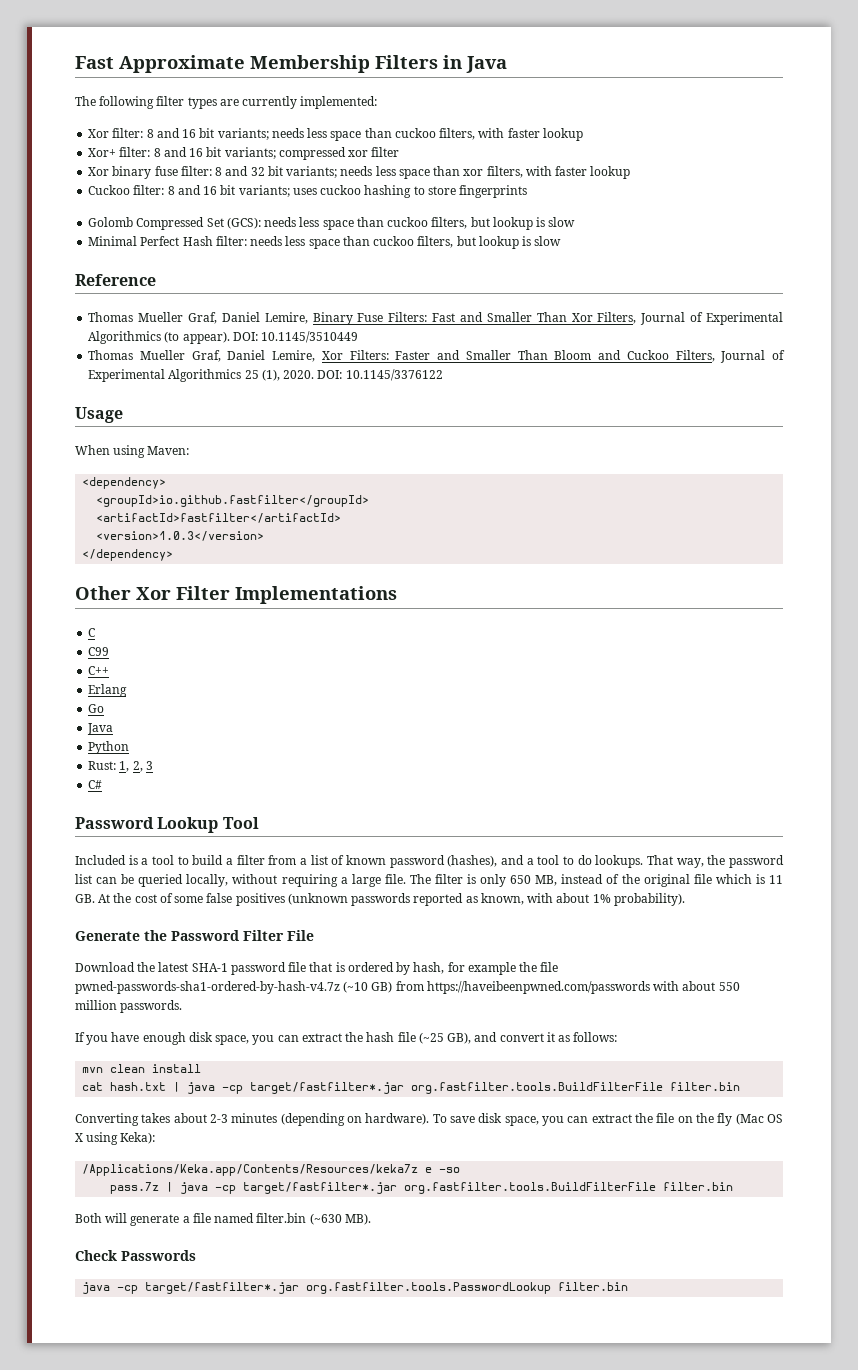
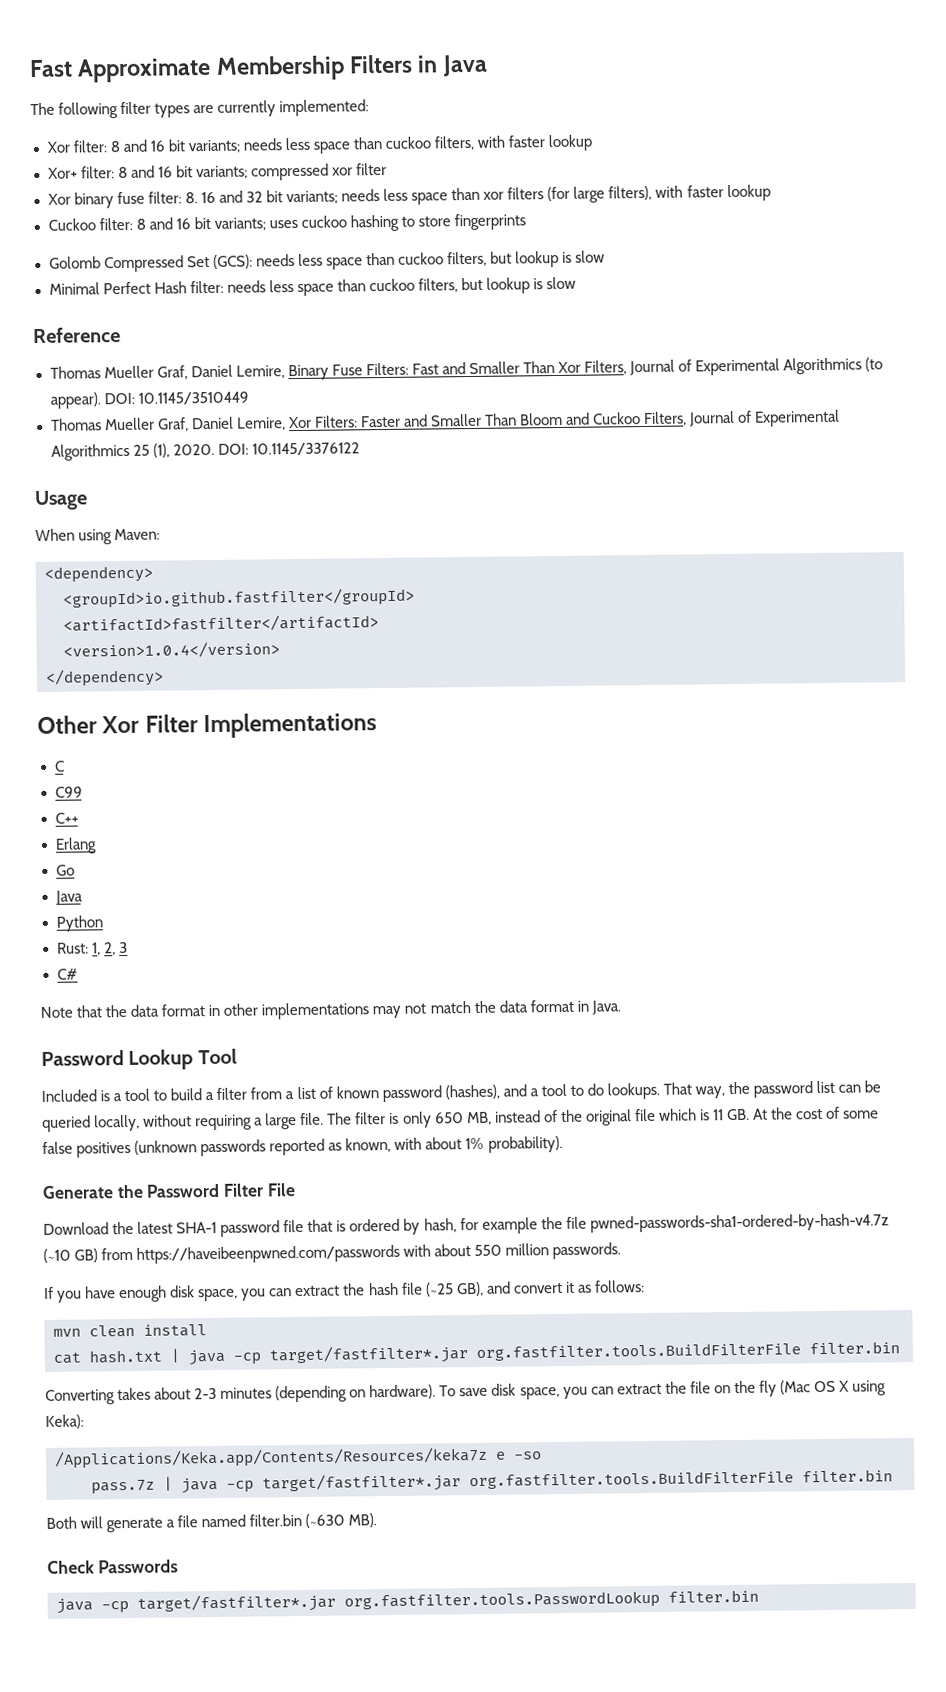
[215,167,223,176] 8 -> [184,191,216,204] 8. 16
[486,166,523,178] filters, -> [507,185,653,203] filters (for large filters),
[96,531,265,541] <version>1.0.3</version> -> [63,641,280,659] <version>1.0.4</version>
(103, 784) none -> [40,999,621,1020] // Note that the data format in other implementations may not match the data format in Java.

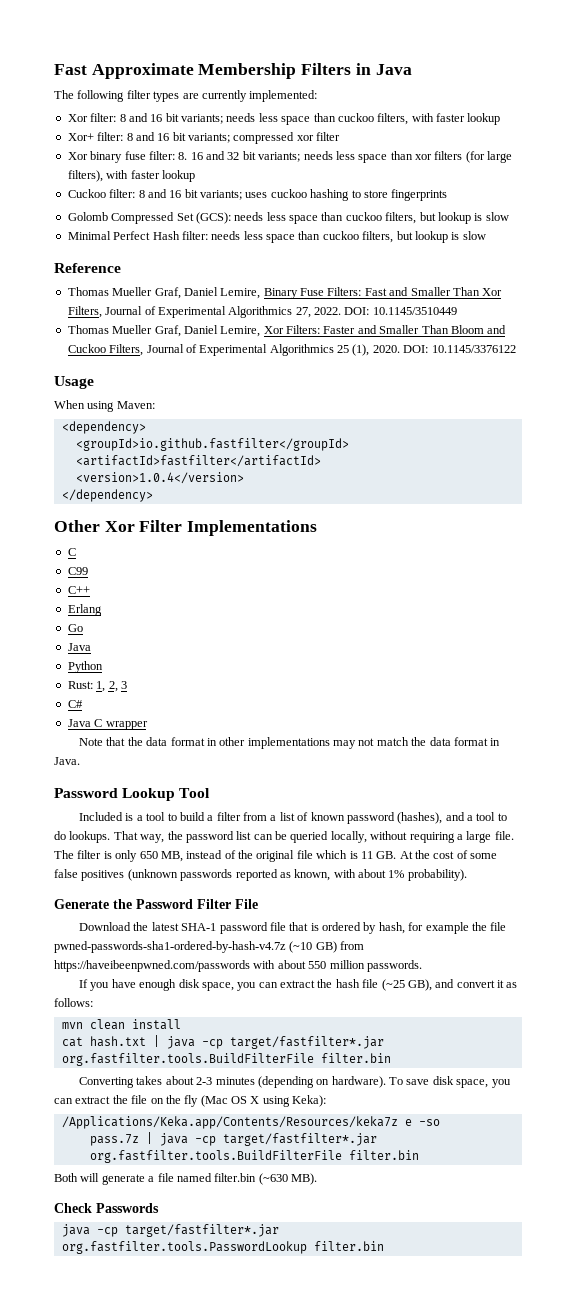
[865,357,884,372] [49,392,101,409] (to appear). -> [295,307,341,318] 27, 2022.
(78, 974) none -> [67,719,148,730] // Java C wrapper

